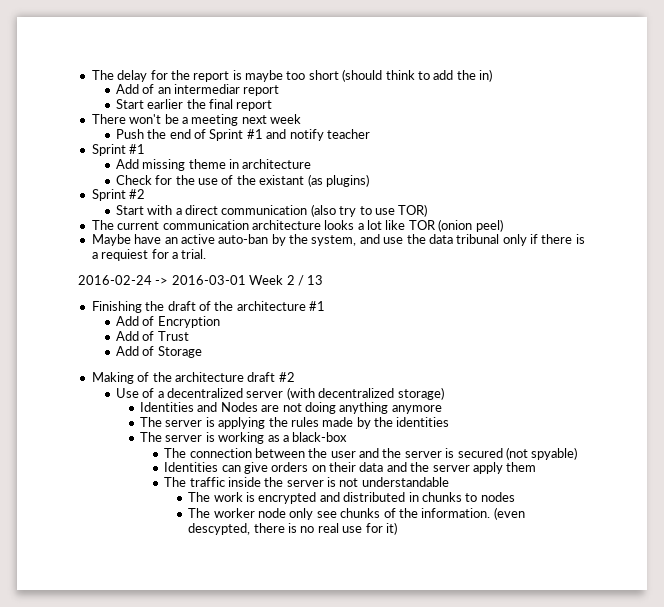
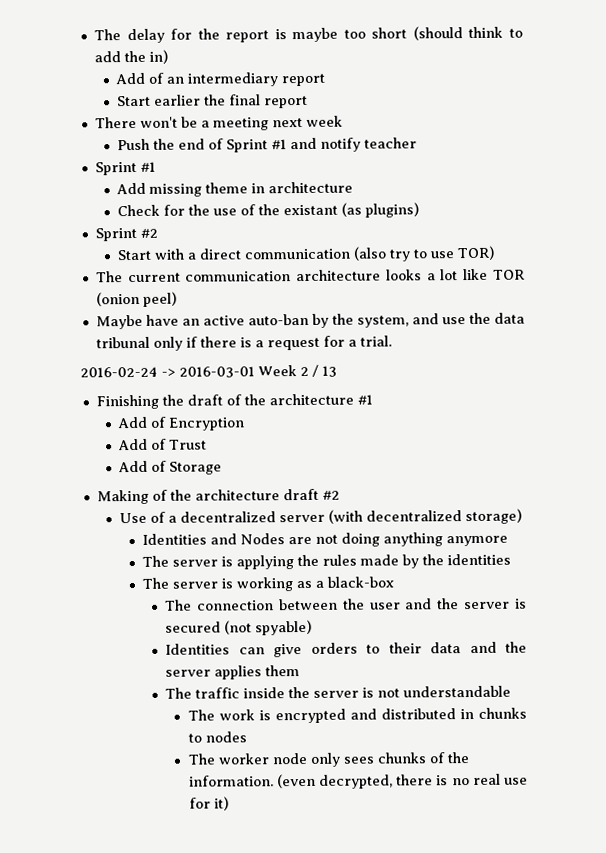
[174,84,241,94] intermediar -> [187,72,279,87] intermediary
[101,249,149,261] requiest -> [266,337,320,351] request
[311,465,326,472] on -> [366,644,381,654] to
[472,462,503,474] apply -> [214,665,263,680] applies
[316,511,337,518] see -> [342,756,375,764] sees
[188,523,251,535] descypted, -> [318,774,393,789] decrypted,

